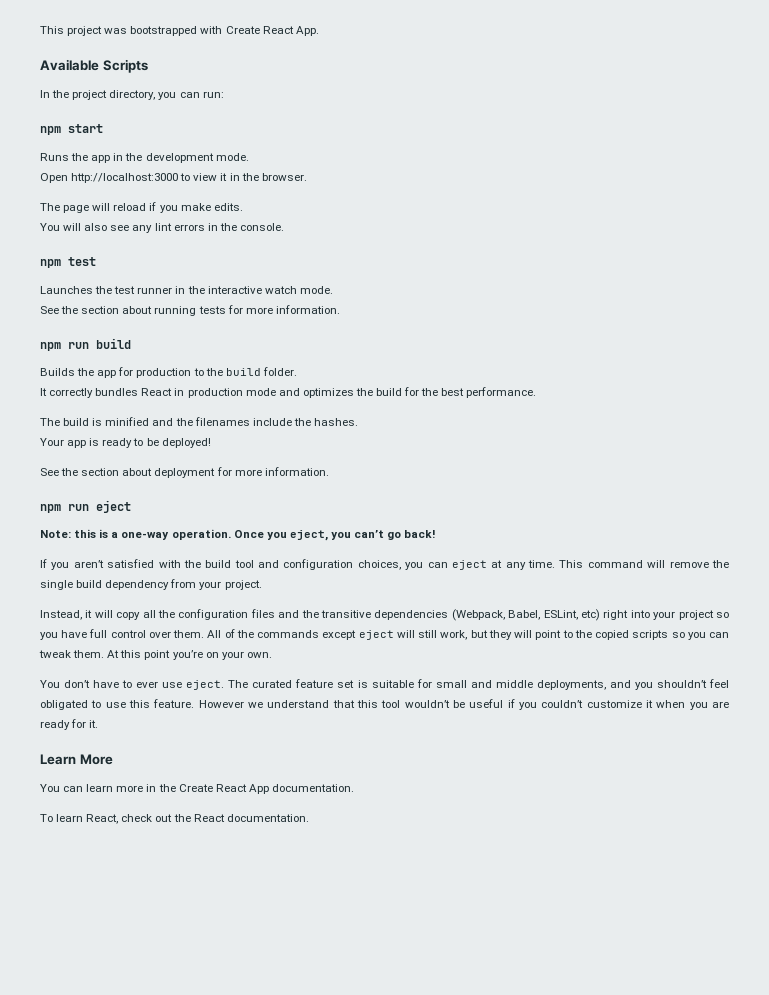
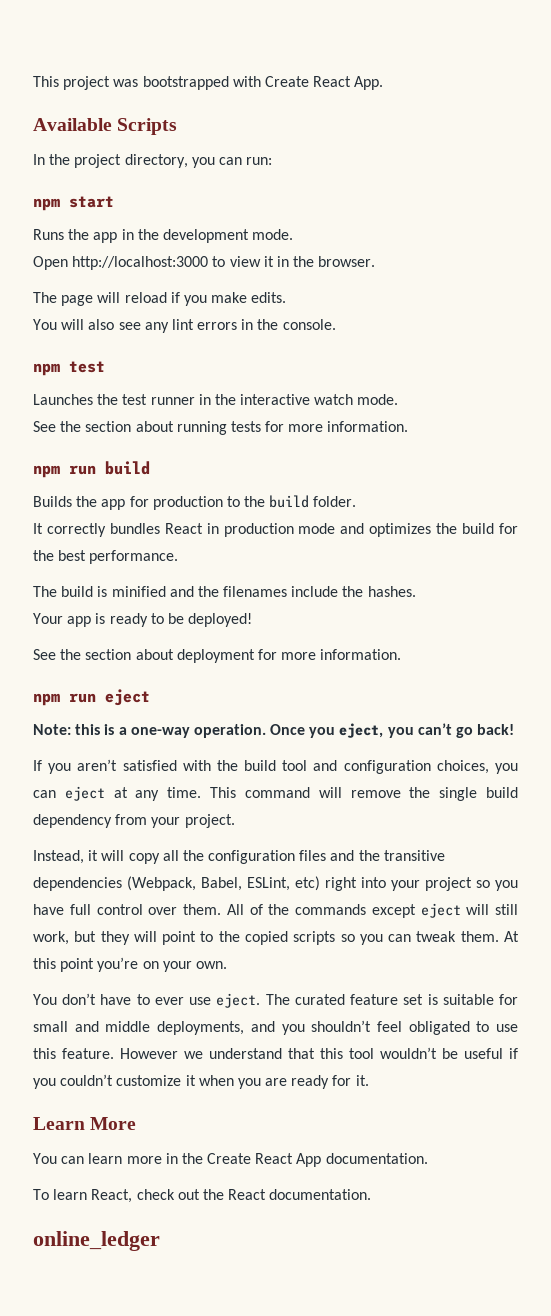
(309, 818) none -> [33,1231,160,1251] // online_ledger

